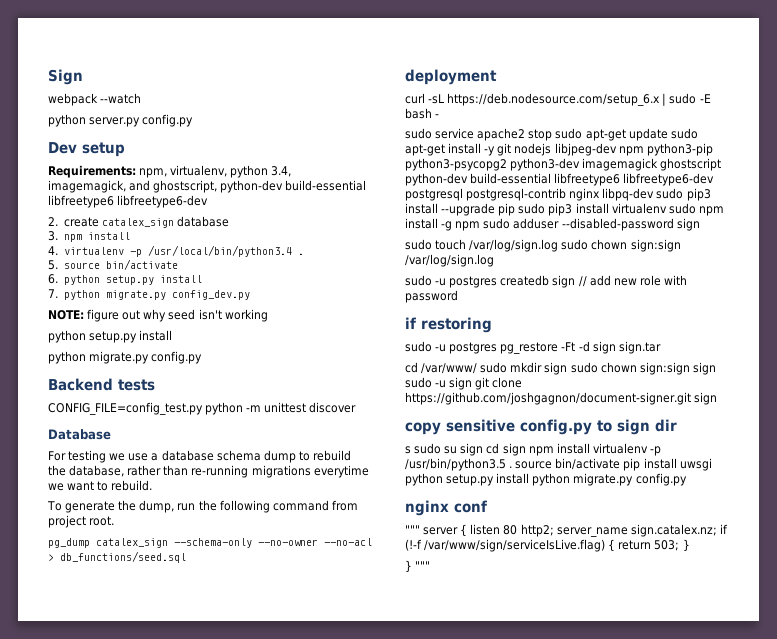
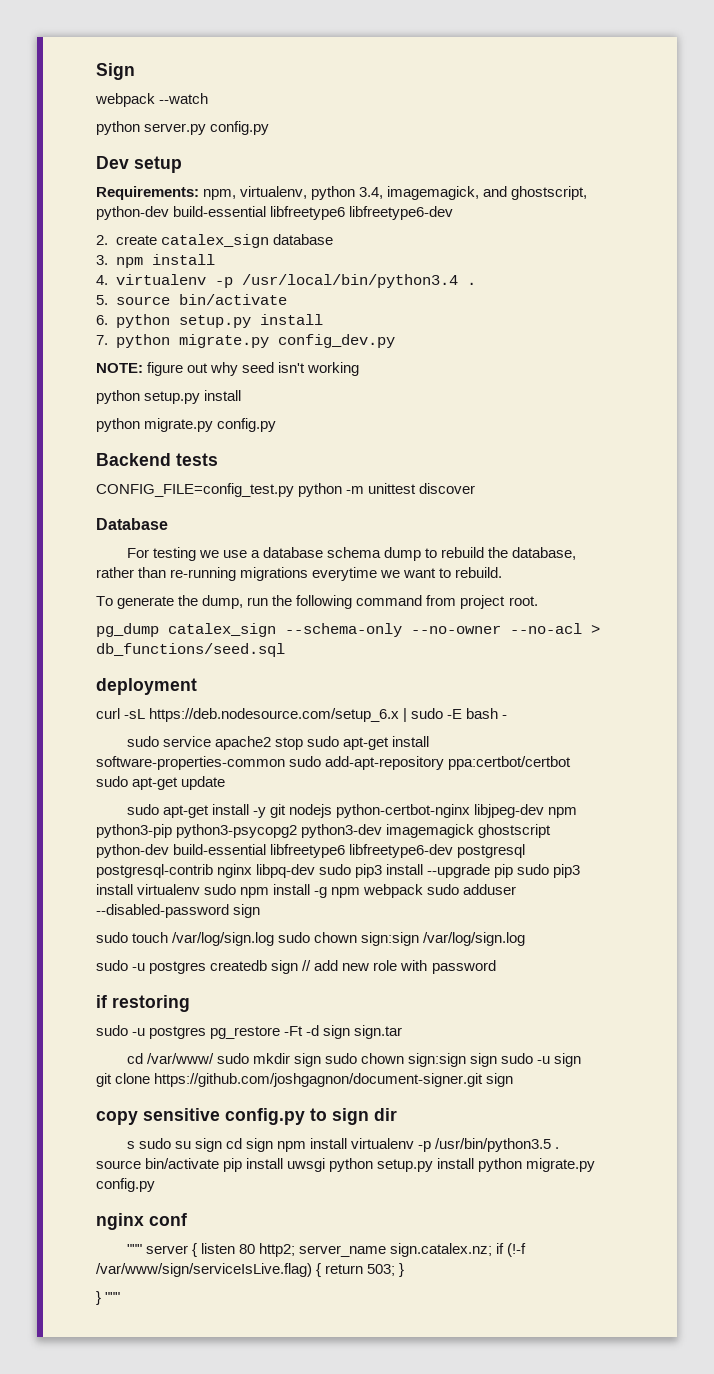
(626, 135) none -> [391,736,429,747] [96,756,572,770] [96,776,179,790] install software-properties-common sudo add-apt-repository ppa:certbot/certbot sudo apt-get
(668, 134) none -> (226, 783) //
(552, 149) none -> [335,804,470,818] python-certbot-nginx
(481, 226) none -> [363,884,424,898] webpack

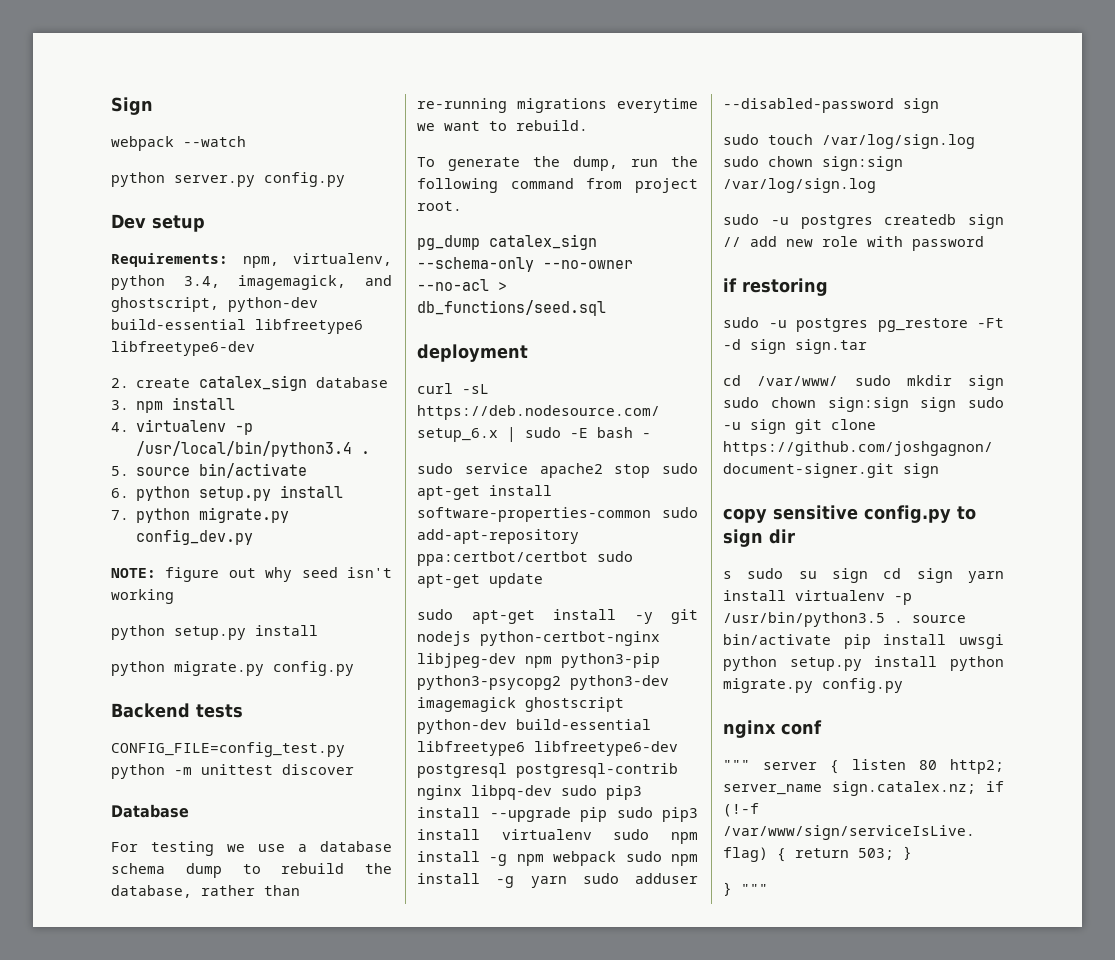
(460, 889) none -> [671,854,698,866] [417,873,619,888] npm install -g yarn sudo
[276,1141,306,1152] npm -> [968,571,1004,583] yarn

